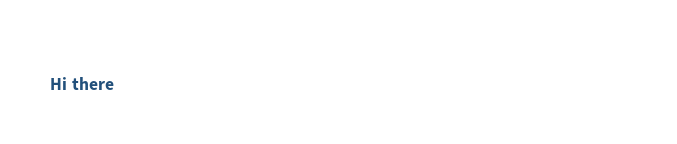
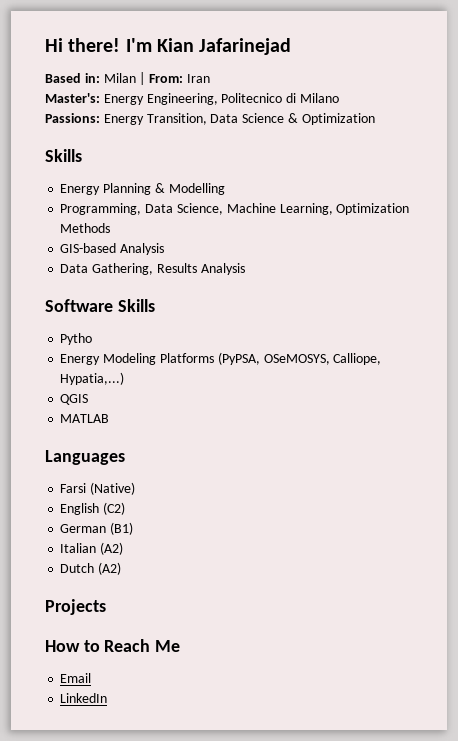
[71,77,114,90] there -> [68,38,292,55] [45,72,210,85] [45,93,339,105] [45,113,375,125] [45,149,82,162] [60,183,225,195] [60,203,410,215] [60,223,111,233] [60,243,165,255] [60,263,245,275] [45,299,155,312] [60,333,93,345] [60,352,382,365] [60,372,125,385] [60,394,89,405] [60,414,110,423] [45,450,125,465] [60,482,136,495] [60,502,126,515] [60,522,134,535] [60,542,124,555] [60,562,122,575] [45,599,106,615] [45,639,181,652] [60,673,92,683] [60,693,108,703] there! I'm Kian Jafarinejad // Based in: Milan | From: Iran // Master's: Energy Engineering, Politecnico di Milano // Passions: Energy Transition, Data Science & Optimization // Skills // Energy Planning & Modelling // Programming, Data Science, Machine Learning, Optimization Methods // GIS-based Analysis // Data Gathering, Results Analysis // Software Skills // Pytho // Energy Modeling Platforms (PyPSA, OSeMOSYS, Calliope, Hypatia,...) // QGIS // MATLAB // Languages // Farsi (Native) // English (C2) // German (B1) // Italian (A2) // Dutch (A2) // Projects // How to Reach Me // Email // LinkedIn

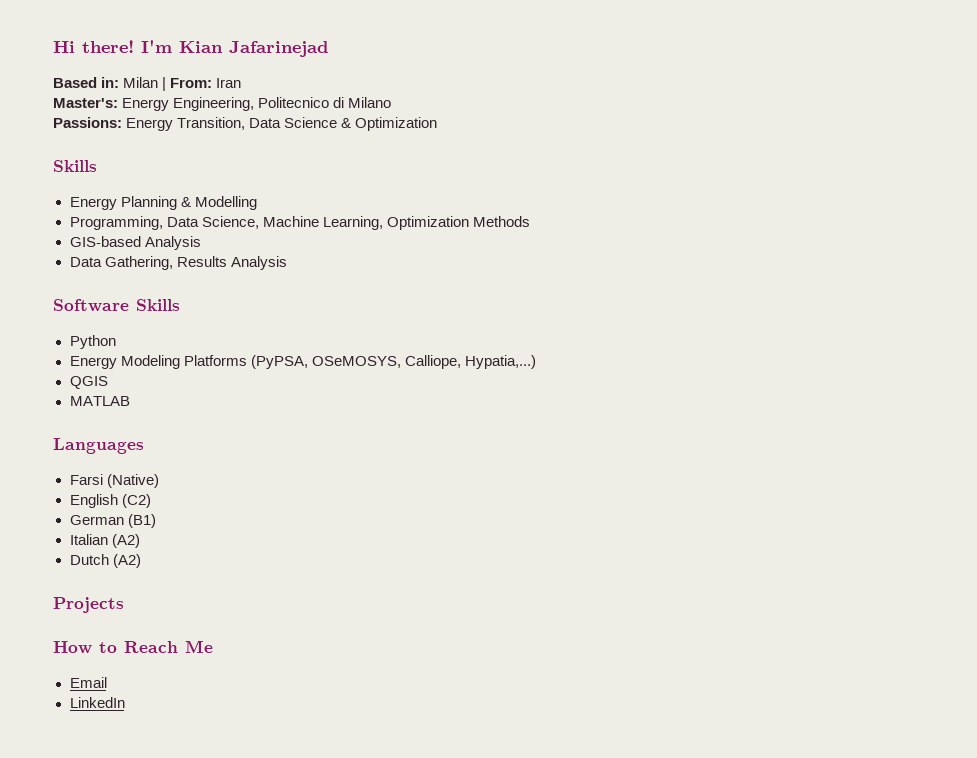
[60,333,93,345] Pytho -> [69,335,116,349] Python

